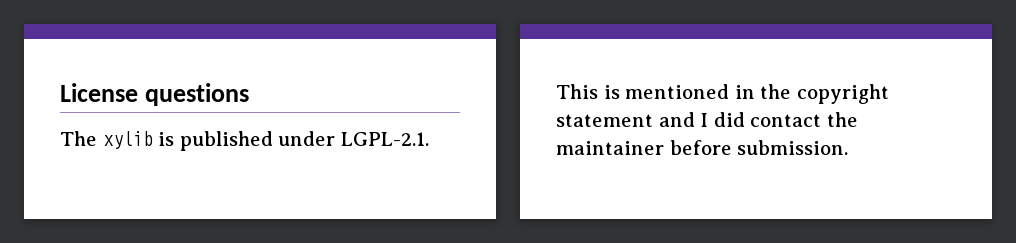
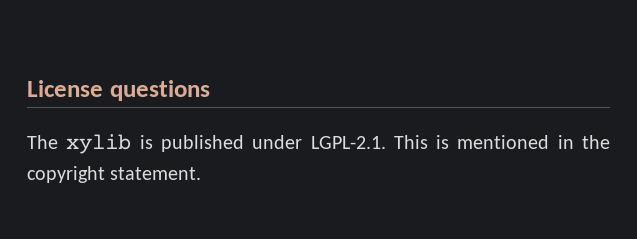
[556,112,858,127] [556,140,849,155] statement and I did contact the maintainer before submission. -> [110,167,202,180] statement.

